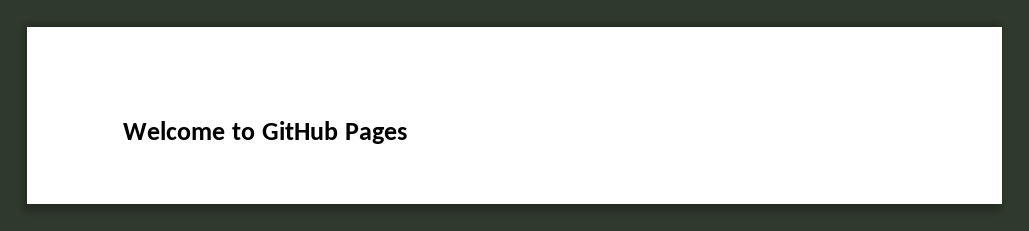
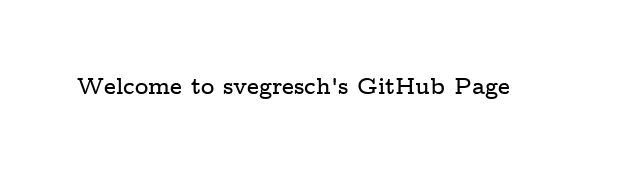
[261,121,407,144] GitHub Pages -> [223,78,510,99] svegresch's GitHub Page

